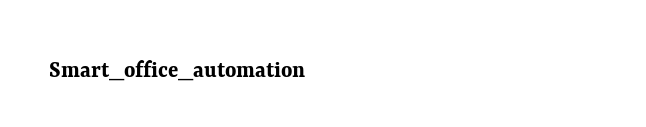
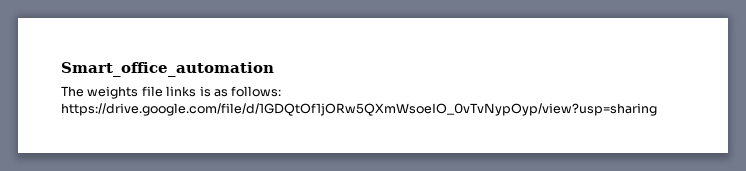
(305, 70) none -> [61,86,282,99] [61,103,657,116] // The weights file links is as follows: https://drive.google.com/file/d/1GDQtOf1jORw5QXmWsoeIO_0vTvNypOyp/view?usp=sharing

